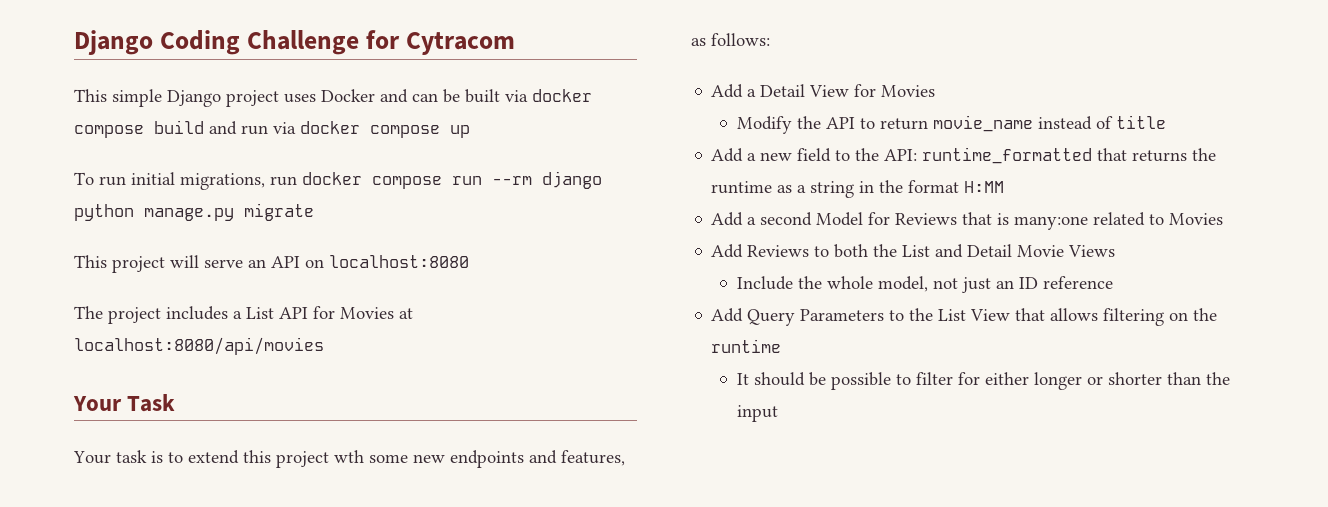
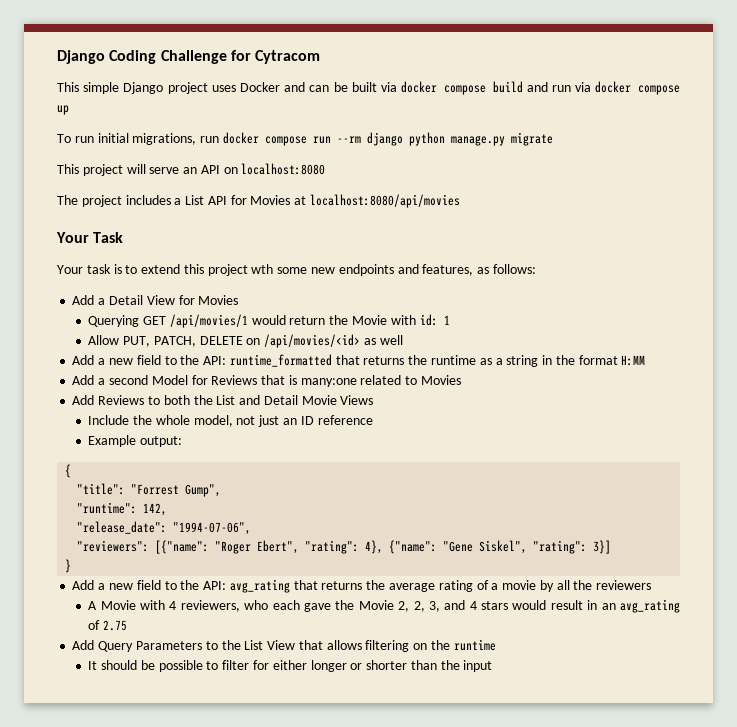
[737,115,1167,134] Modify the API to return movie_name instead of title -> [88,314,450,328] [88,334,403,348] Querying GET /api/movies/1 would return the Movie with id: 1 // Allow PUT, PATCH, DELETE on /api/movies/<id> as well
(1114, 282) none -> [88,435,183,447] [65,464,72,478] [77,483,222,497] [77,502,168,516] [77,521,252,535] [77,540,612,554] [65,559,72,573] [72,579,652,593] [88,599,680,613] [88,620,128,631] // Example output: // { // "title": "Forrest Gump", // "runtime": 142, // "release_date": "1994-07-06", // "reviewers": [{"name": "Roger Ebert", "rating": 4}, {"name": "Gene Siskel", "rating": 3}] // } // Add a new field to the API: avg_rating that returns the average rating of a movie by all the reviewers // A Movie with 4 reviewers, who each gave the Movie 2, 2, 3, and 4 stars would result in an avg_rating of 2.75

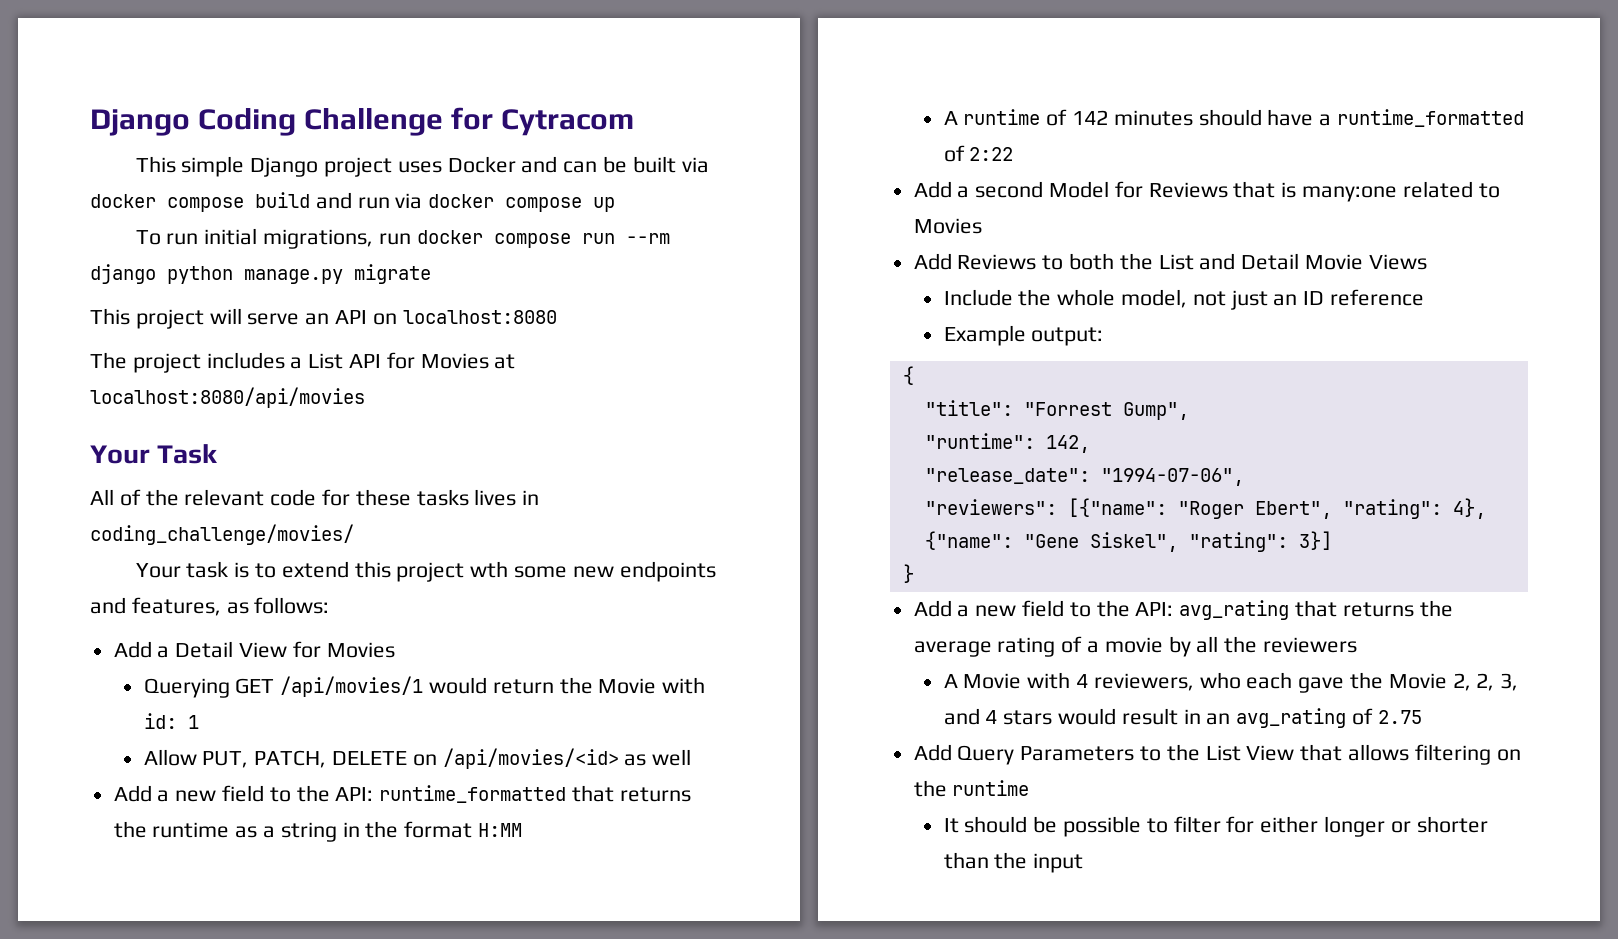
(124, 237) none -> [90,489,540,506] [90,524,354,545] // All of the relevant code for these tasks lives in coding_challenge/movies/
(646, 360) none -> [943,109,1525,127] [943,145,1014,162] // A runtime of 142 minutes should have a runtime_formatted of 2:22

